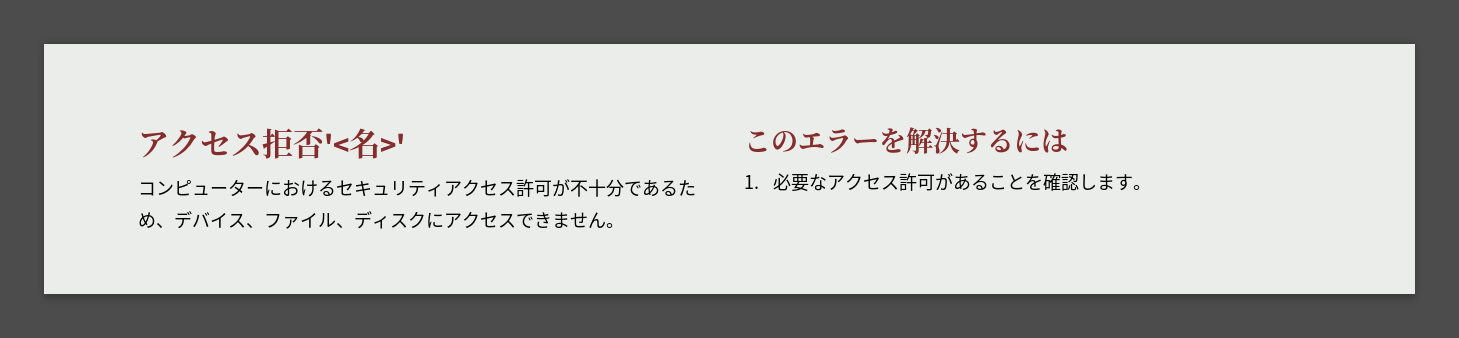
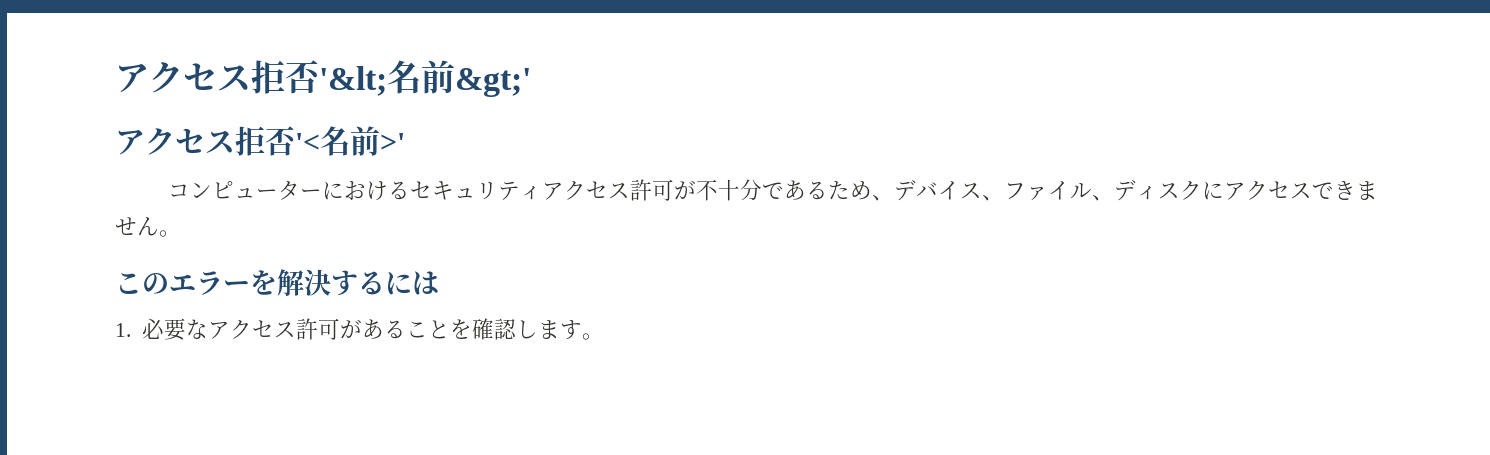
[138,128,380,159] アクセス拒否'<名 -> [115,60,531,97] [115,126,380,156] アクセス拒否'&lt;名前&gt;' // アクセス拒否'<名前

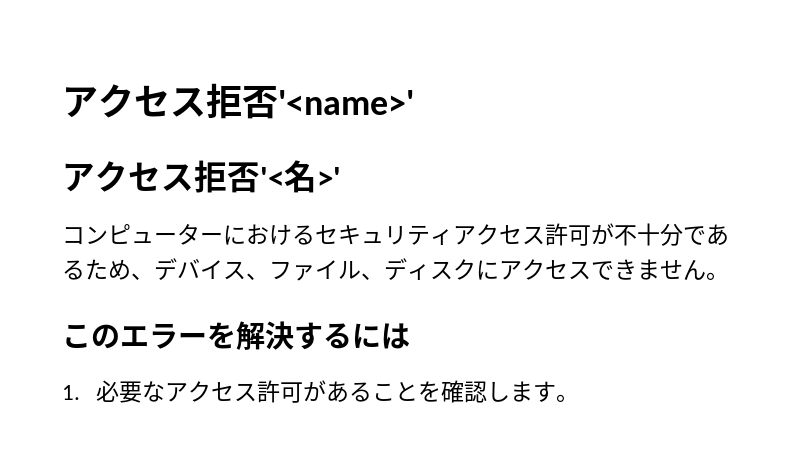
[115,60,531,97] アクセス拒否'&lt;名前&gt;' -> [62,83,414,119] アクセス拒否'<name>'
[350,126,380,156] 前 -> (317, 176) none

